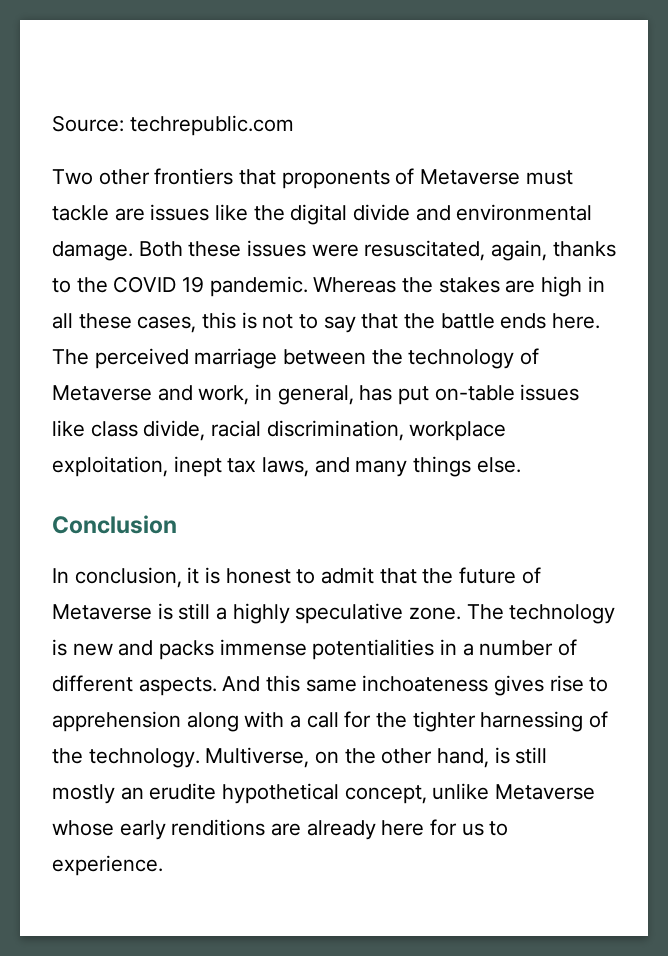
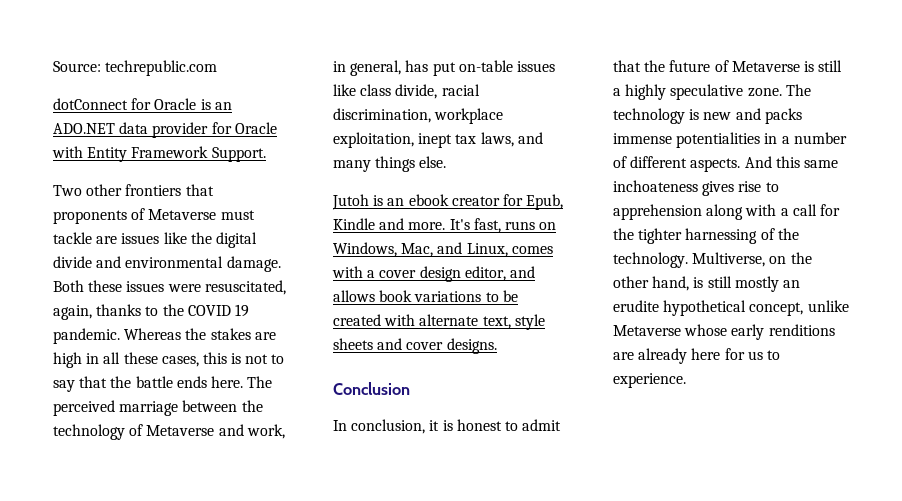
(294, 125) none -> [53,98,232,110] [53,122,277,138] [52,146,266,162] // dotConnect for Oracle is an ADO.NET data provider for Oracle with Entity Framework Support.
(521, 465) none -> [332,194,564,210] [333,218,557,233] [333,242,553,257] [332,266,535,282] [333,290,518,302] [333,314,545,330] [333,338,497,354] // Jutoh is an ebook creator for Epub, Kindle and more. It's fast, runs on Windows, Mac, and Linux, comes with a cover design editor, and allows book variations to be created with alternate text, style sheets and cover designs.

